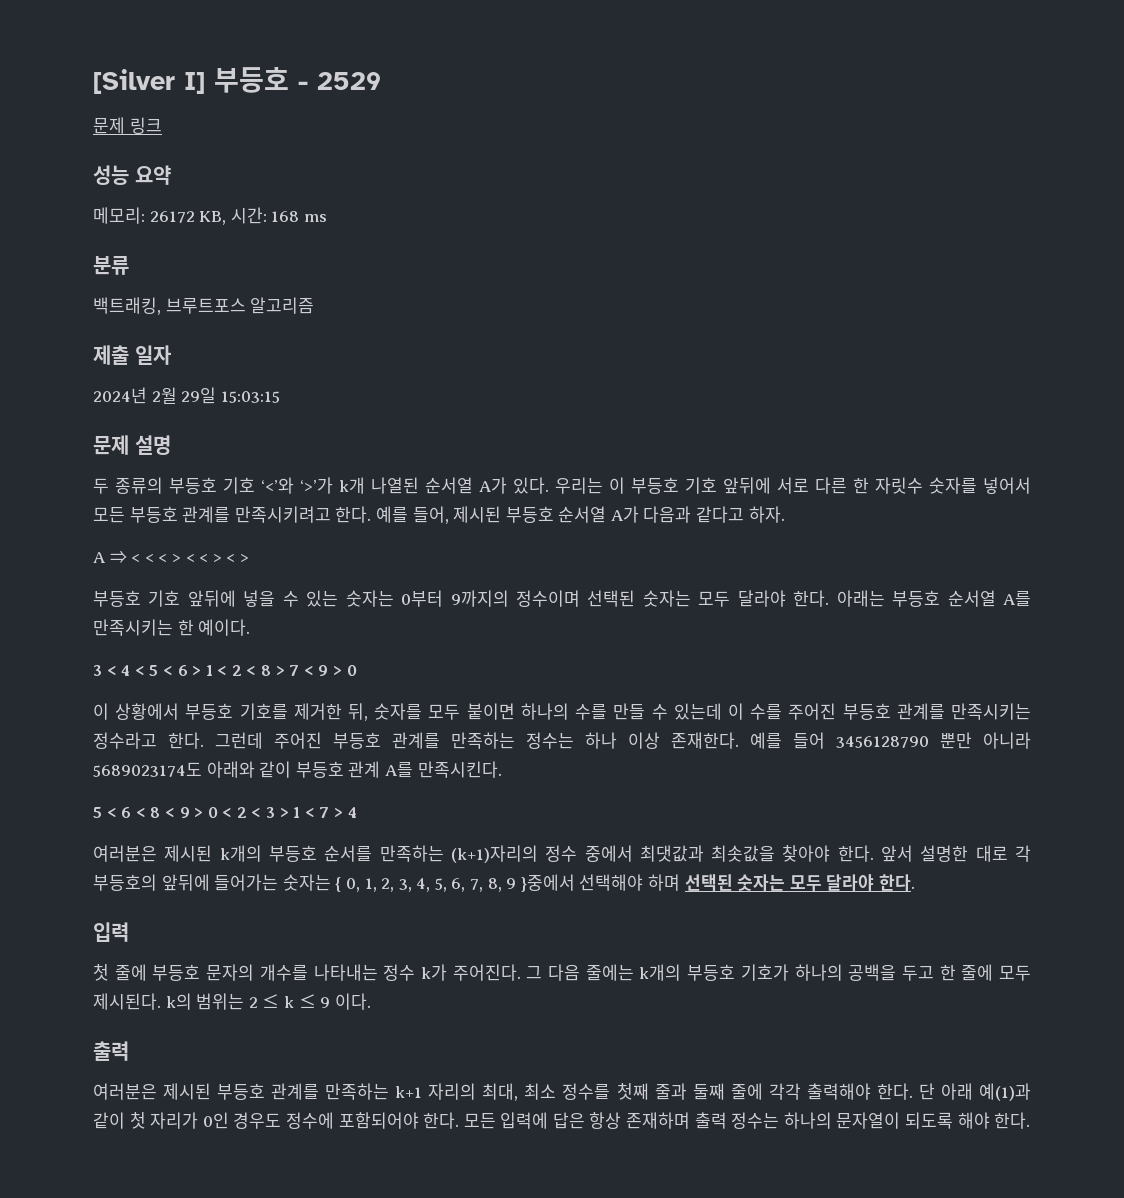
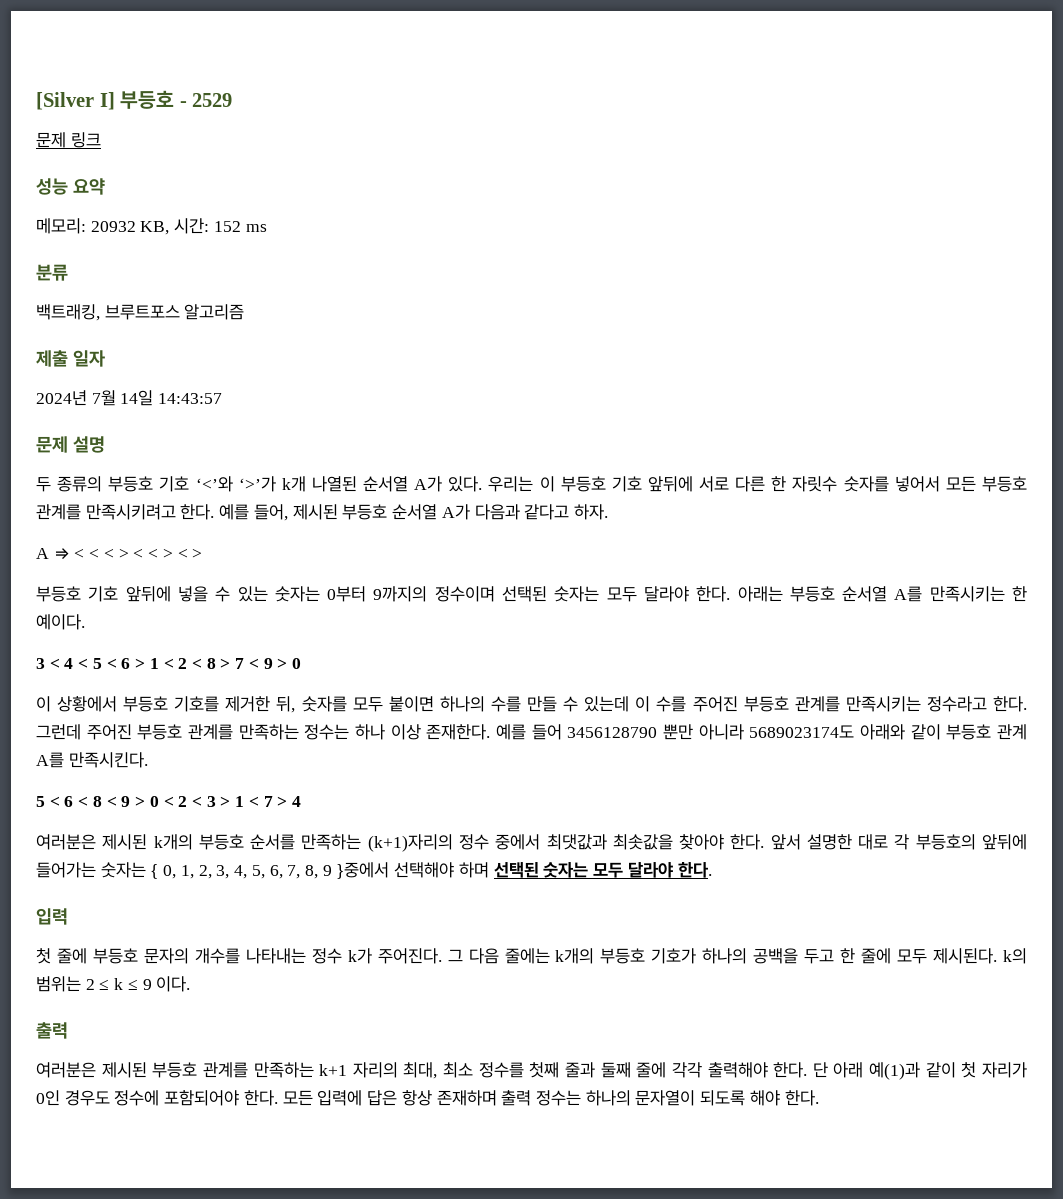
[149,211,195,223] 26172 -> [90,221,136,232] 20932
[271,211,300,222] 168 -> [213,221,241,232] 152
[151,387,280,404] 2월 29일 15:03:15 -> [91,390,223,406] 7월 14일 14:43:57

